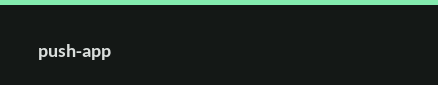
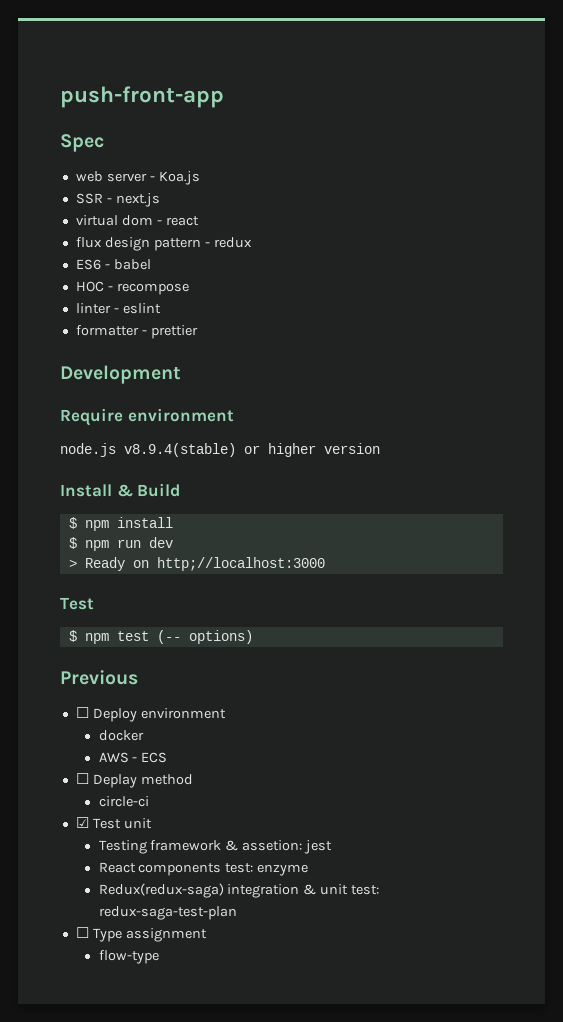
[38,44,111,60] push-app -> [60,86,224,108] [60,134,104,152] [75,171,200,185] [75,193,160,207] [75,215,199,226] [75,237,252,251] [75,259,151,270] [75,281,189,295] [75,303,161,314] [75,325,198,339] [60,365,181,384] [60,408,234,426] [60,443,380,457] [60,483,181,497] [68,517,173,531] [68,537,173,551] [68,557,325,571] [60,597,94,610] [68,630,253,644] [60,670,138,685] [75,707,226,722] [98,730,144,741] [98,752,168,763] [75,773,193,788] [98,796,149,807] [75,817,152,829] [98,840,333,854] [98,862,309,876] [98,883,380,898] [98,906,237,920] [75,927,207,942] [98,950,159,964] push-front-app // Spec // web server - Koa.js // SSR - next.js // virtual dom - react // flux design pattern - redux // ES6 - babel // HOC - recompose // linter - eslint // formatter - prettier // Development // Require environment // node.js v8.9.4(stable) or higher version // Install & Build // $ npm install // $ npm run dev // > Ready on http;//localhost:3000 // Test // $ npm test (-- options) // Previous // ☐ Deploy environment // docker // AWS - ECS // ☐ Deplay method // circle-ci // ☑ Test unit // Testing framework & assetion: jest // React components test: enzyme // Redux(redux-saga) integration & unit test: redux-saga-test-plan // ☐ Type assignment // flow-type

